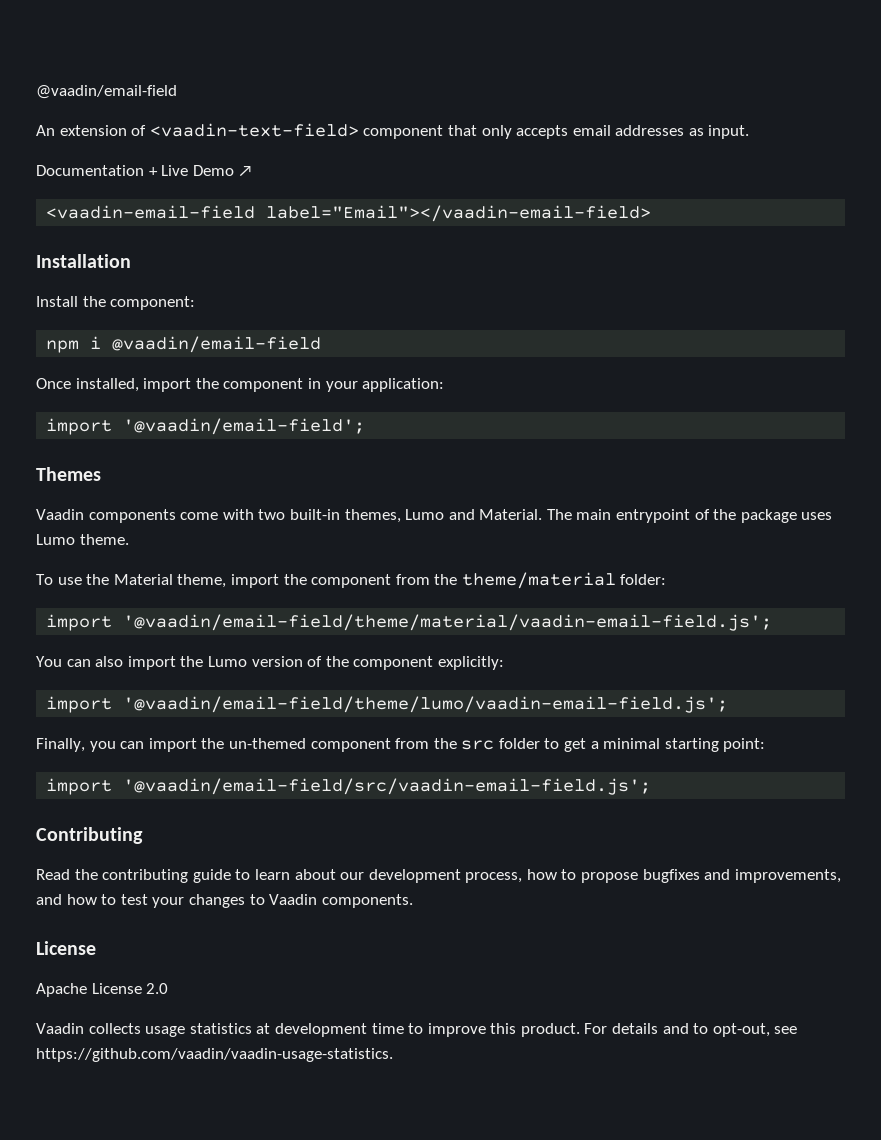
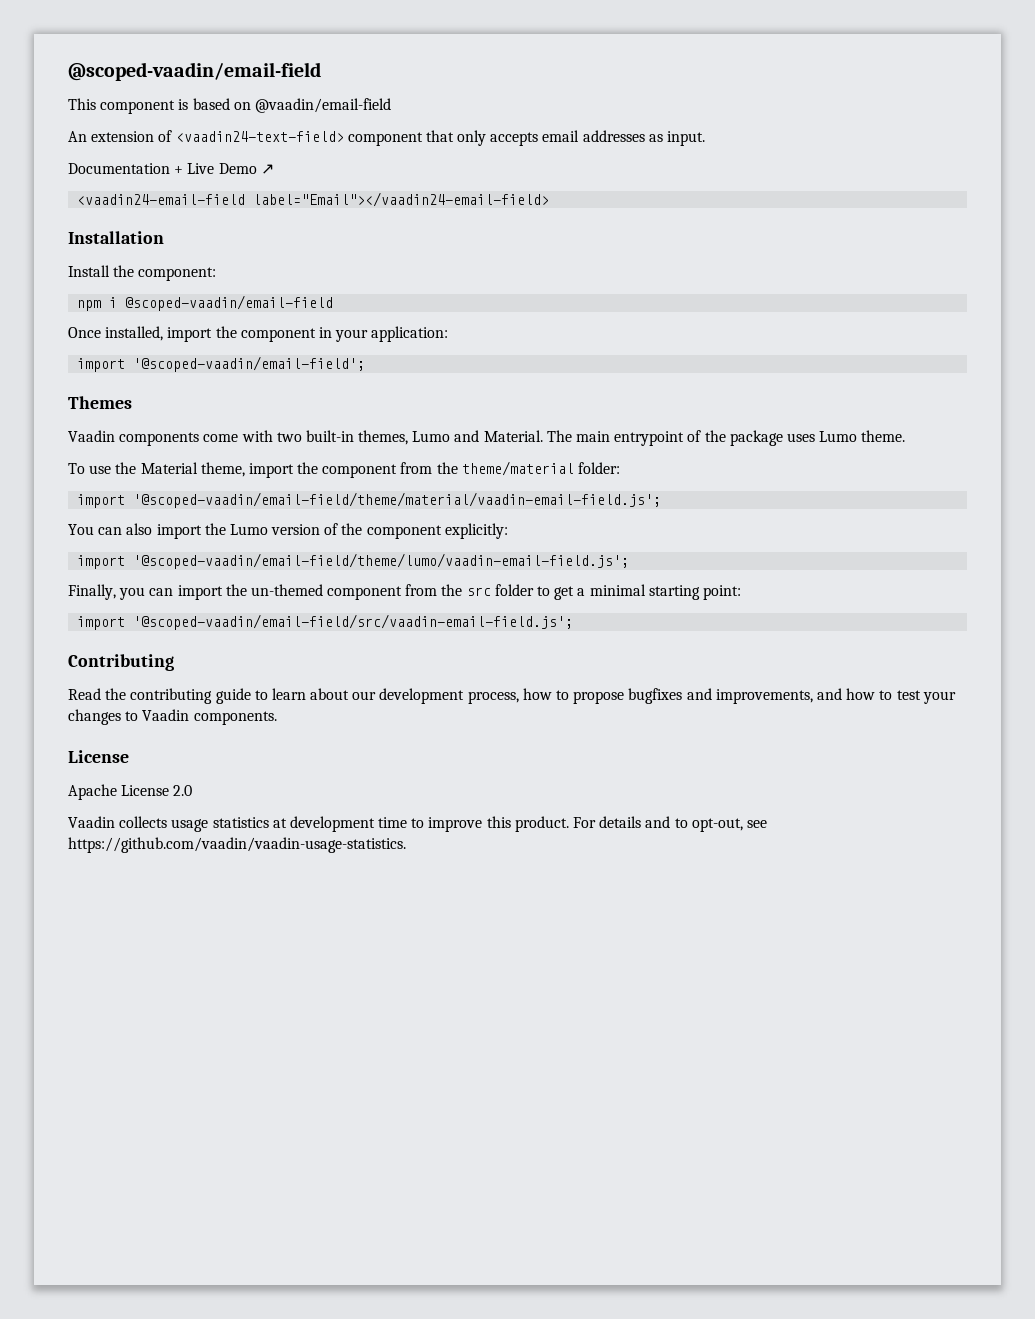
(36, 92) none -> [68,62,321,81] [68,98,251,114] @scoped-vaadin/email-field // This component is based on
[149,123,359,137] <vaadin-text-field> -> [175,131,344,142] <vaadin24-text-field>
[46,205,652,222] <vaadin-email-field label="Email"></vaadin-email-field> -> [77,192,550,207] <vaadin24-email-field label="Email"></vaadin24-email-field>
[112,336,322,353] @vaadin/email-field -> [125,295,334,311] @scoped-vaadin/email-field
[123,418,366,435] '@vaadin/email-field'; -> [133,356,366,372] '@scoped-vaadin/email-field';
[123,614,773,631] '@vaadin/email-field/theme/material/vaadin-email-field.js'; -> [133,492,662,508] '@scoped-vaadin/email-field/theme/material/vaadin-email-field.js';
[123,696,729,713] '@vaadin/email-field/theme/lumo/vaadin-email-field.js'; -> [133,553,630,569] '@scoped-vaadin/email-field/theme/lumo/vaadin-email-field.js';
[123,778,652,795] '@vaadin/email-field/src/vaadin-email-field.js'; -> [133,614,574,630] '@scoped-vaadin/email-field/src/vaadin-email-field.js';

